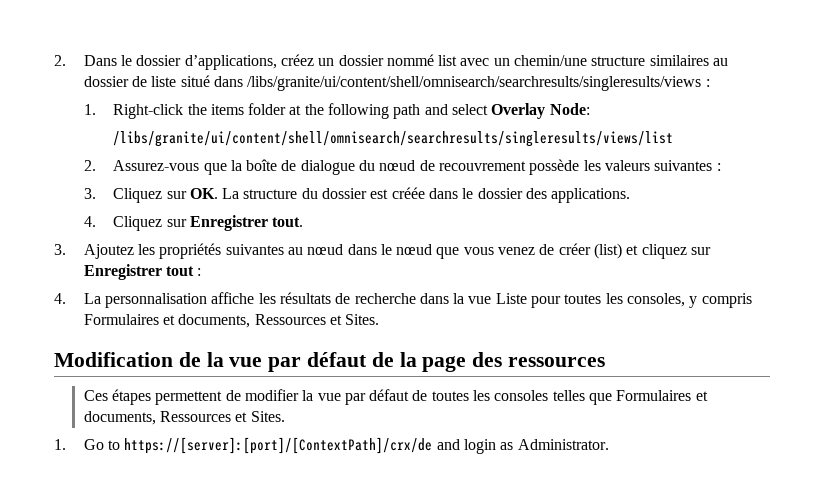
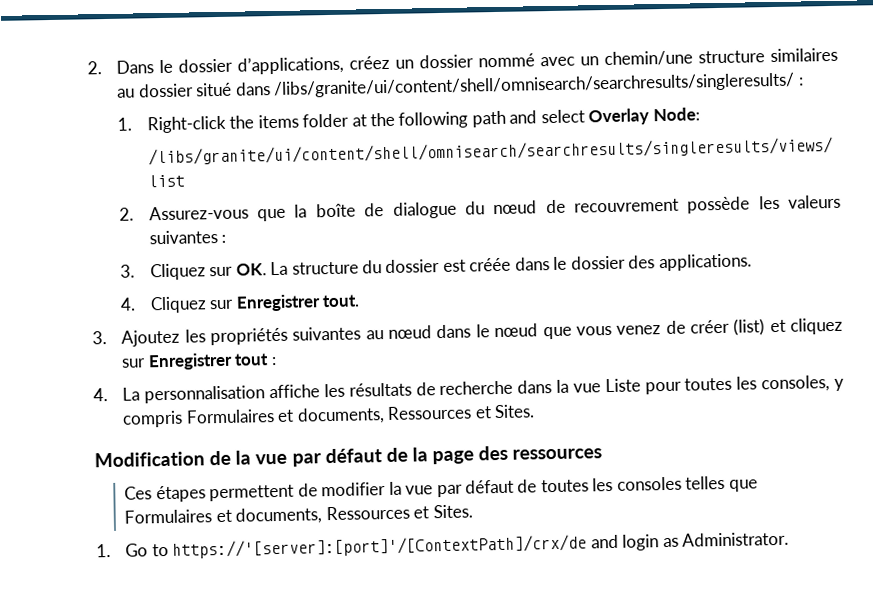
[438,55,458,66] list -> (536, 60) none
[131,76,177,87] de liste -> (194, 90) none
[247,76,702,91] /libs/granite/ui/content/shell/omnisearch/searchresults/singleresults/views -> [273,72,796,98] /libs/granite/ui/content/shell/omnisearch/searchresults/singleresults/
[124,437,433,454] https://[server]:[port]/[ContextPath]/crx/de -> [172,534,588,559] https://'[server]:[port]'/[ContextPath]/crx/de

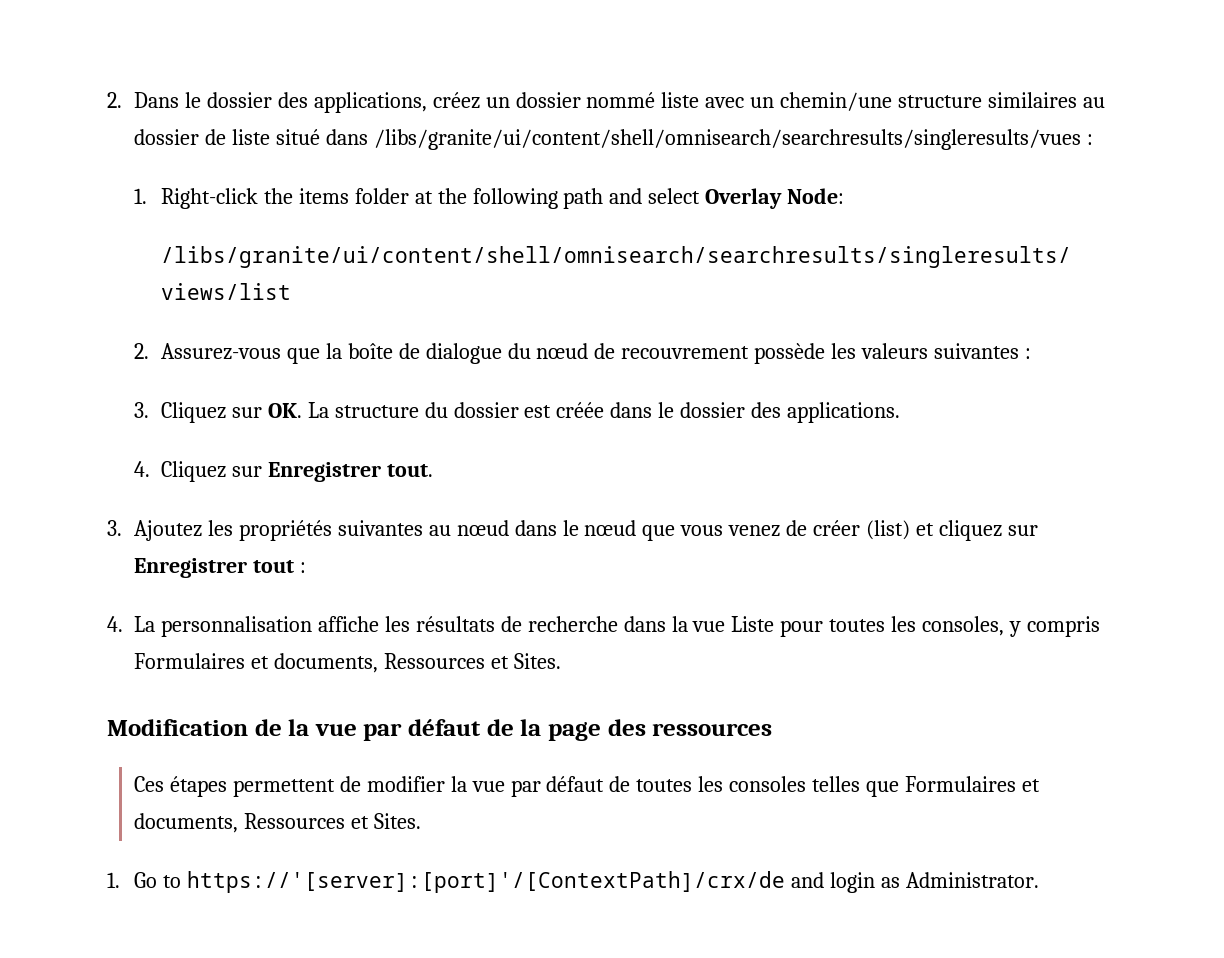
[237,55,345,75] d’applications, -> [277,92,427,113] des applications,
(536, 60) none -> [661,92,700,108] liste
(194, 90) none -> [204,129,270,145] de liste
[273,72,796,98] /libs/granite/ui/content/shell/omnisearch/searchresults/singleresults/ -> [373,129,1081,150] /libs/granite/ui/content/shell/omnisearch/searchresults/singleresults/vues

